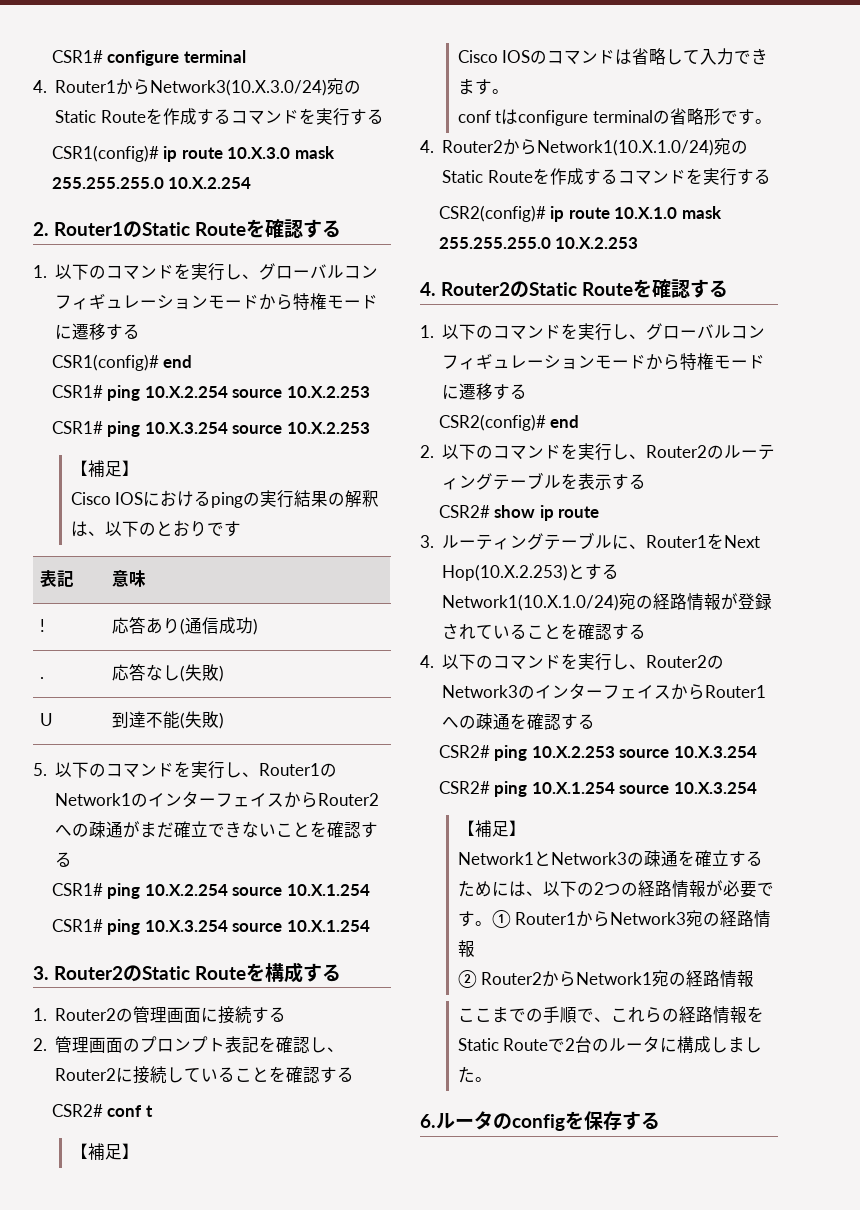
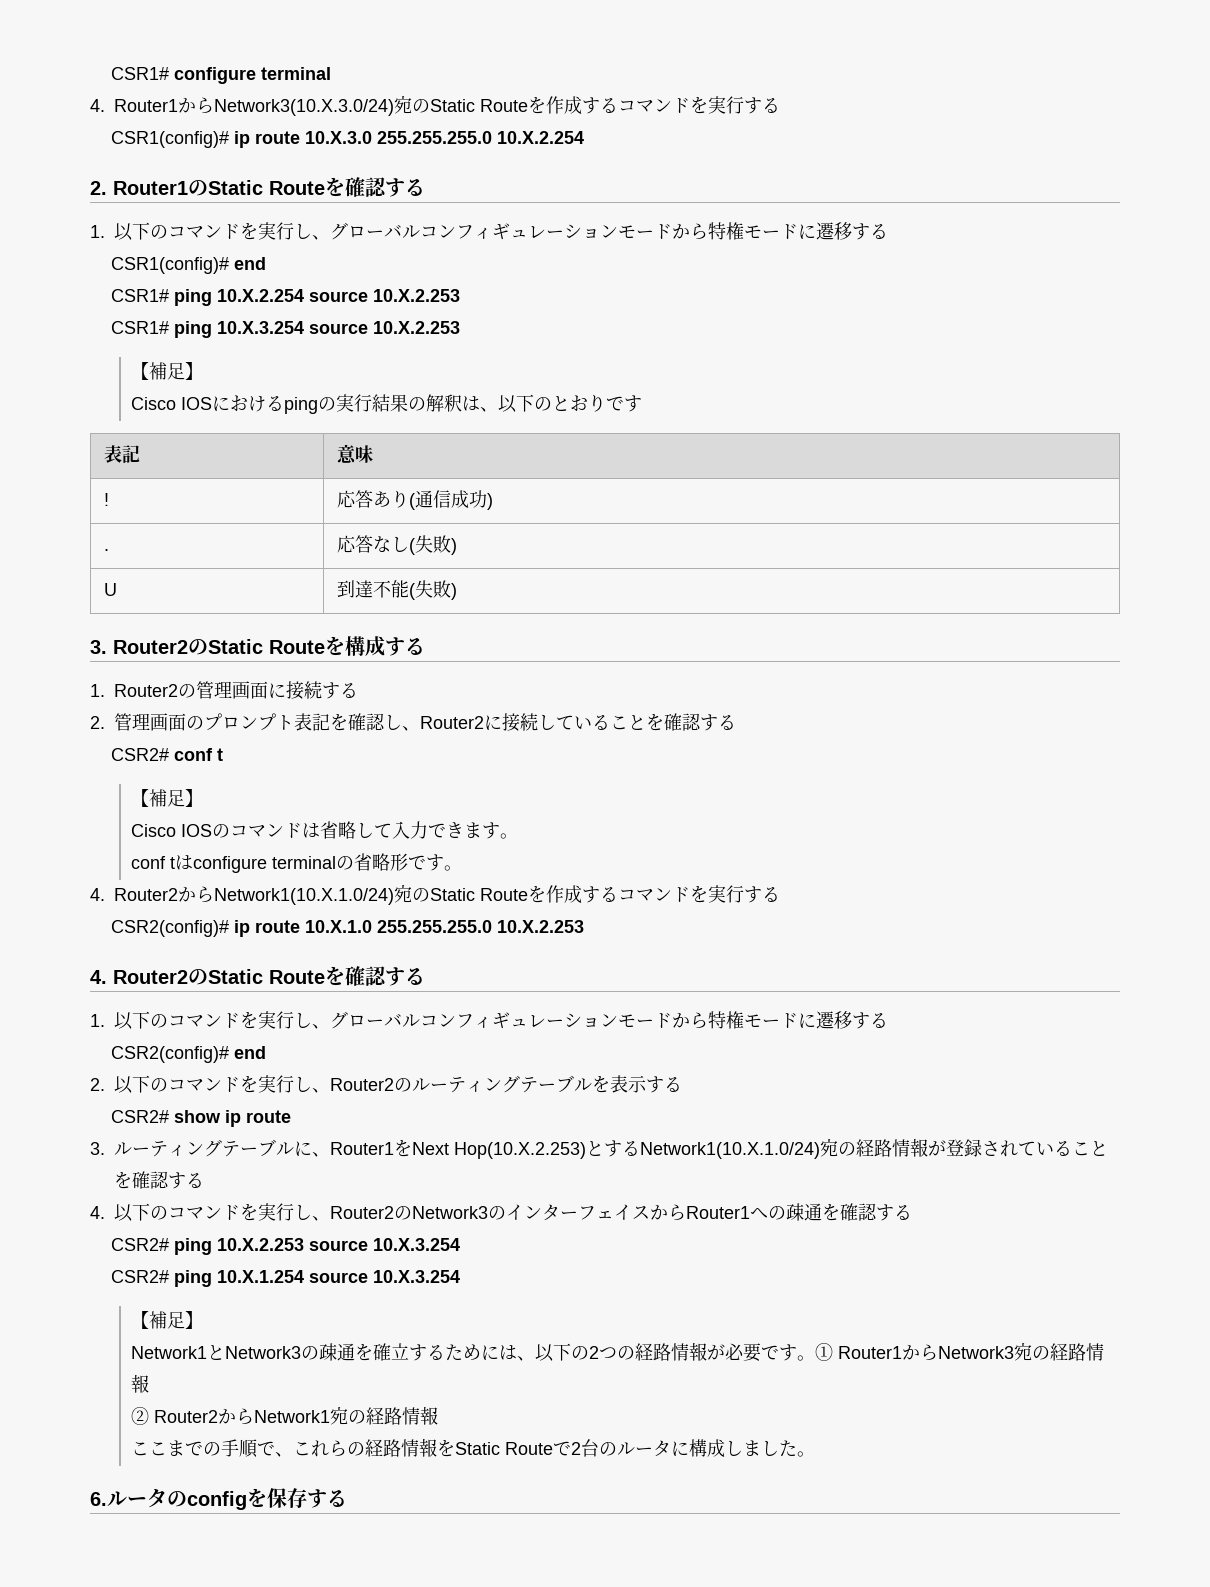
[294,146,335,159] mask -> (372, 137) none
[33,761,338,779] [55,791,380,808] [55,821,379,838] [55,852,73,867] [51,883,370,899] [51,919,370,935] // 5.以下のコマンドを実行し、Router1のNetwork1のインターフェイスからRouter2への疎通がまだ確立できないことを確認する // CSR1# ping 10.X.2.254 source 10.X.1.254 // CSR1# ping 10.X.3.254 source 10.X.1.254 -> (457, 591) none
[681,206,722,219] mask -> (372, 926) none

